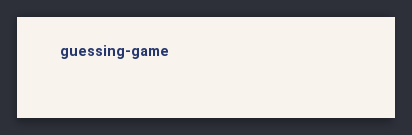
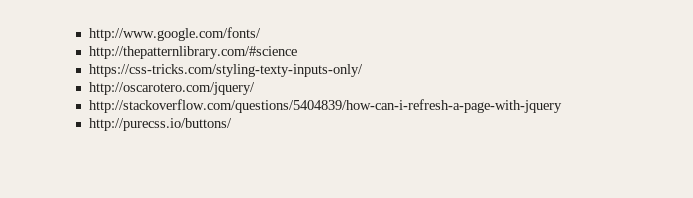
[60,45,169,59] guessing-game -> [88,27,261,41] [88,46,297,59] [88,64,363,77] [88,82,255,95] [88,99,562,113] [88,118,232,131] http://www.google.com/fonts/ // http://thepatternlibrary.com/#science // https://css-tricks.com/styling-texty-inputs-only/ // http://oscarotero.com/jquery/ // http://stackoverflow.com/questions/5404839/how-can-i-refresh-a-page-with-jquery // http://purecss.io/buttons/

